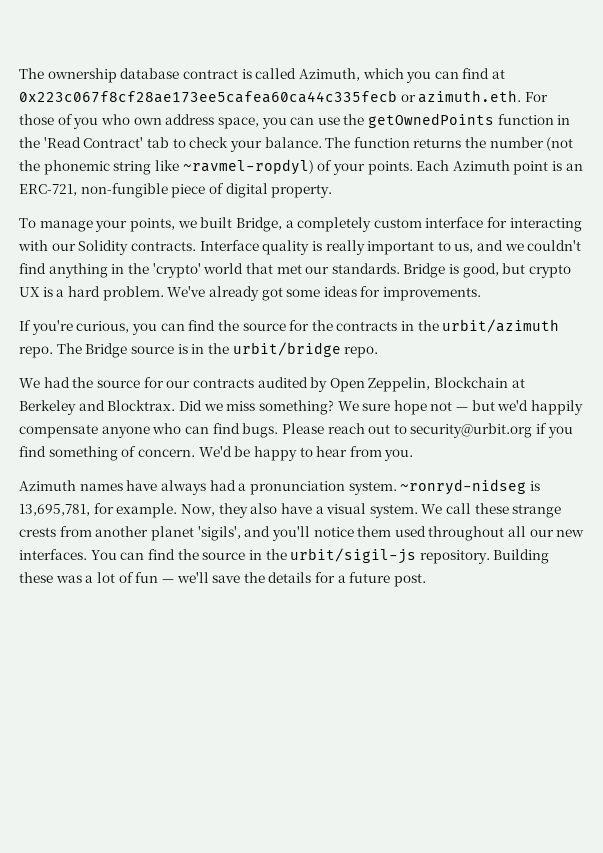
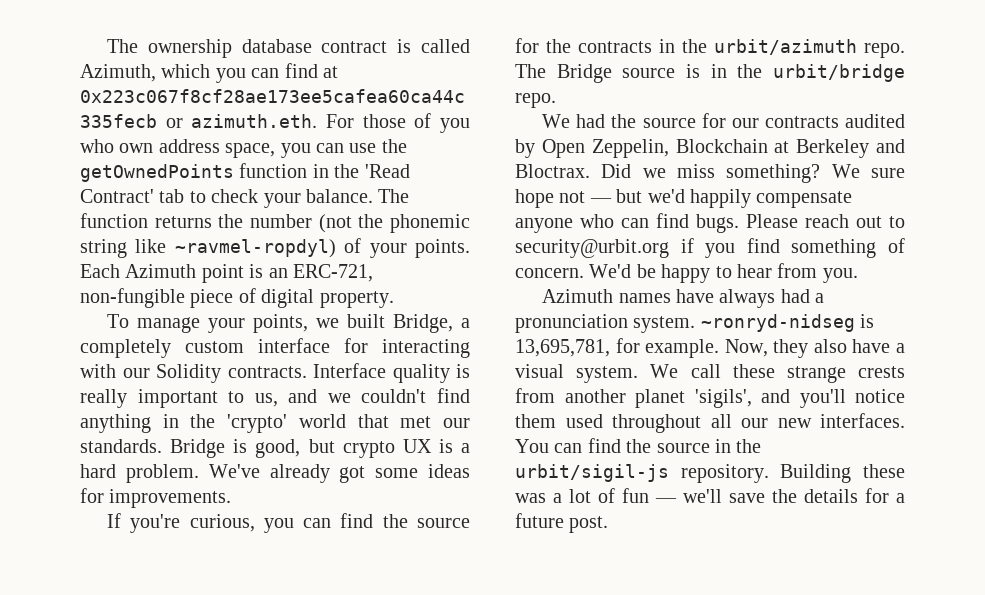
[107,400,176,411] Blocktrax. -> [515,164,590,178] Bloctrax.

